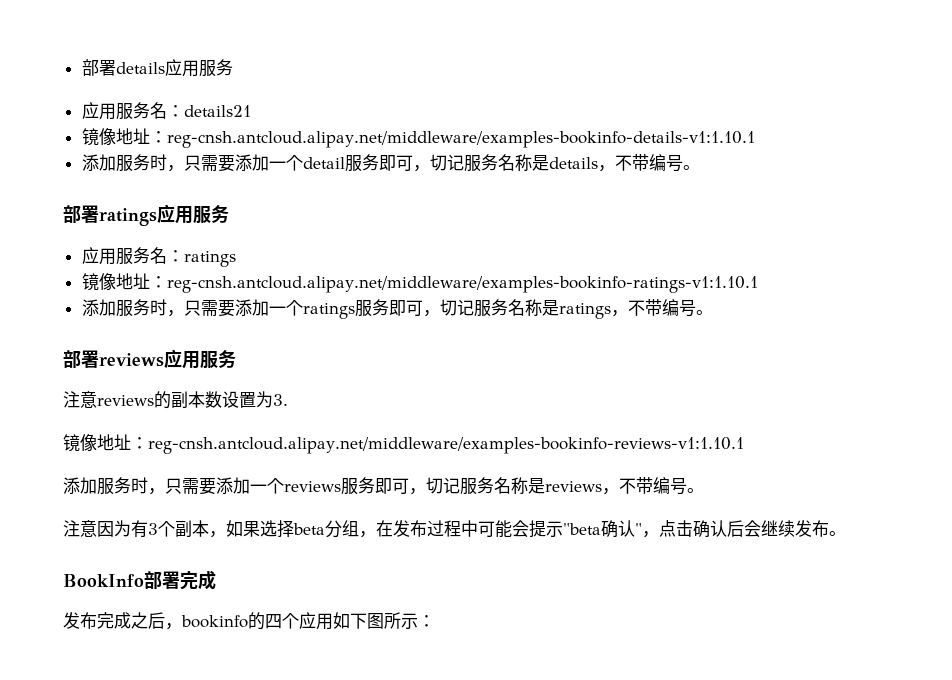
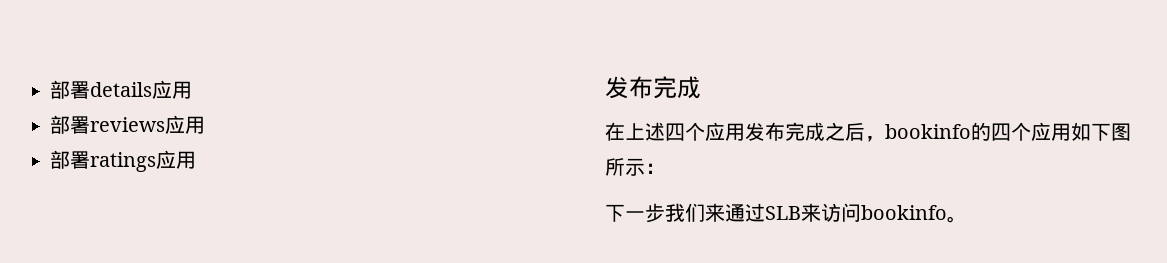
[198,59,233,77] [81,102,251,120] [81,128,755,148] [81,154,700,172] [63,204,229,226] [81,247,236,267] [81,273,758,293] [81,299,713,319] [63,349,236,369] [63,391,288,409] [63,434,744,454] [63,477,704,495] [63,520,846,538] [63,570,216,590] 服务 // 应用服务名：details21 // 镜像地址：reg-cnsh.antcloud.alipay.net/middleware/examples-bookinfo-details-v1:1.10.1 // 添加服务时，只需要添加一个detail服务即可，切记服务名称是details，不带编号。 // 部署ratings应用服务 // 应用服务名：ratings // 镜像地址：reg-cnsh.antcloud.alipay.net/middleware/examples-bookinfo-ratings-v1:1.10.1 // 添加服务时，只需要添加一个ratings服务即可，切记服务名称是ratings，不带编号。 // 部署reviews应用服务 // 注意reviews的副本数设置为3. // 镜像地址：reg-cnsh.antcloud.alipay.net/middleware/examples-bookinfo-reviews-v1:1.10.1 // 添加服务时，只需要添加一个reviews服务即可，切记服务名称是reviews，不带编号。 // 注意因为有3个副本，如果选择beta分组，在发布过程中可能会提示"beta确认"，点击确认后会继续发布。 // BookInfo部署完成 // -> [50,115,205,134] [50,150,196,172] [605,76,701,99] [605,122,745,141] // 部署reviews应用 // 部署ratings应用 // 发布完成 // 在上述四个应用
(435, 621) none -> [605,203,967,223] // 下一步我们来通过SLB来访问bookinfo。

